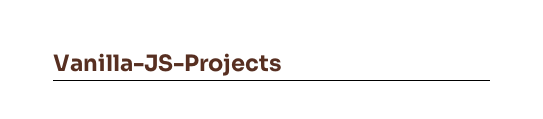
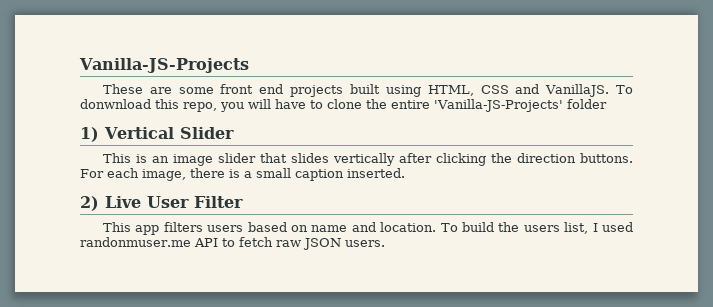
(282, 64) none -> [102,84,633,97] [80,99,607,112] [80,127,234,142] [102,153,634,166] [80,168,405,181] [80,196,243,211] [102,222,634,235] [80,237,385,250] // These are some front end projects built using HTML, CSS and VanillaJS. To donwnload this repo, you will have to clone the entire 'Vanilla-JS-Projects' folder // 1) Vertical Slider // This is an image slider that slides vertically after clicking the direction buttons. For each image, there is a small caption inserted. // 2) Live User Filter // This app filters users based on name and location. To build the users list, I used randonmuser.me API to fetch raw JSON users.

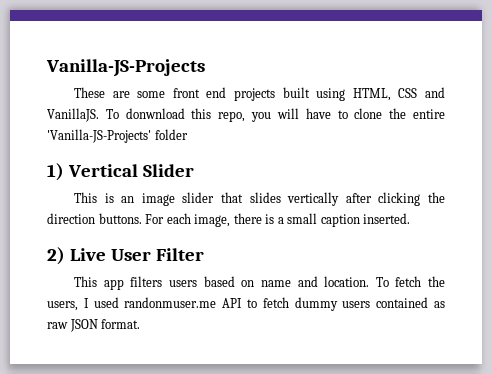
[461,222,589,234] build the users list, -> [395,276,446,287] [47,301,78,311] fetch the users,
(273, 242) none -> [294,297,446,311] dummy users contained as
[344,240,385,247] users. -> [101,319,141,329] format.

